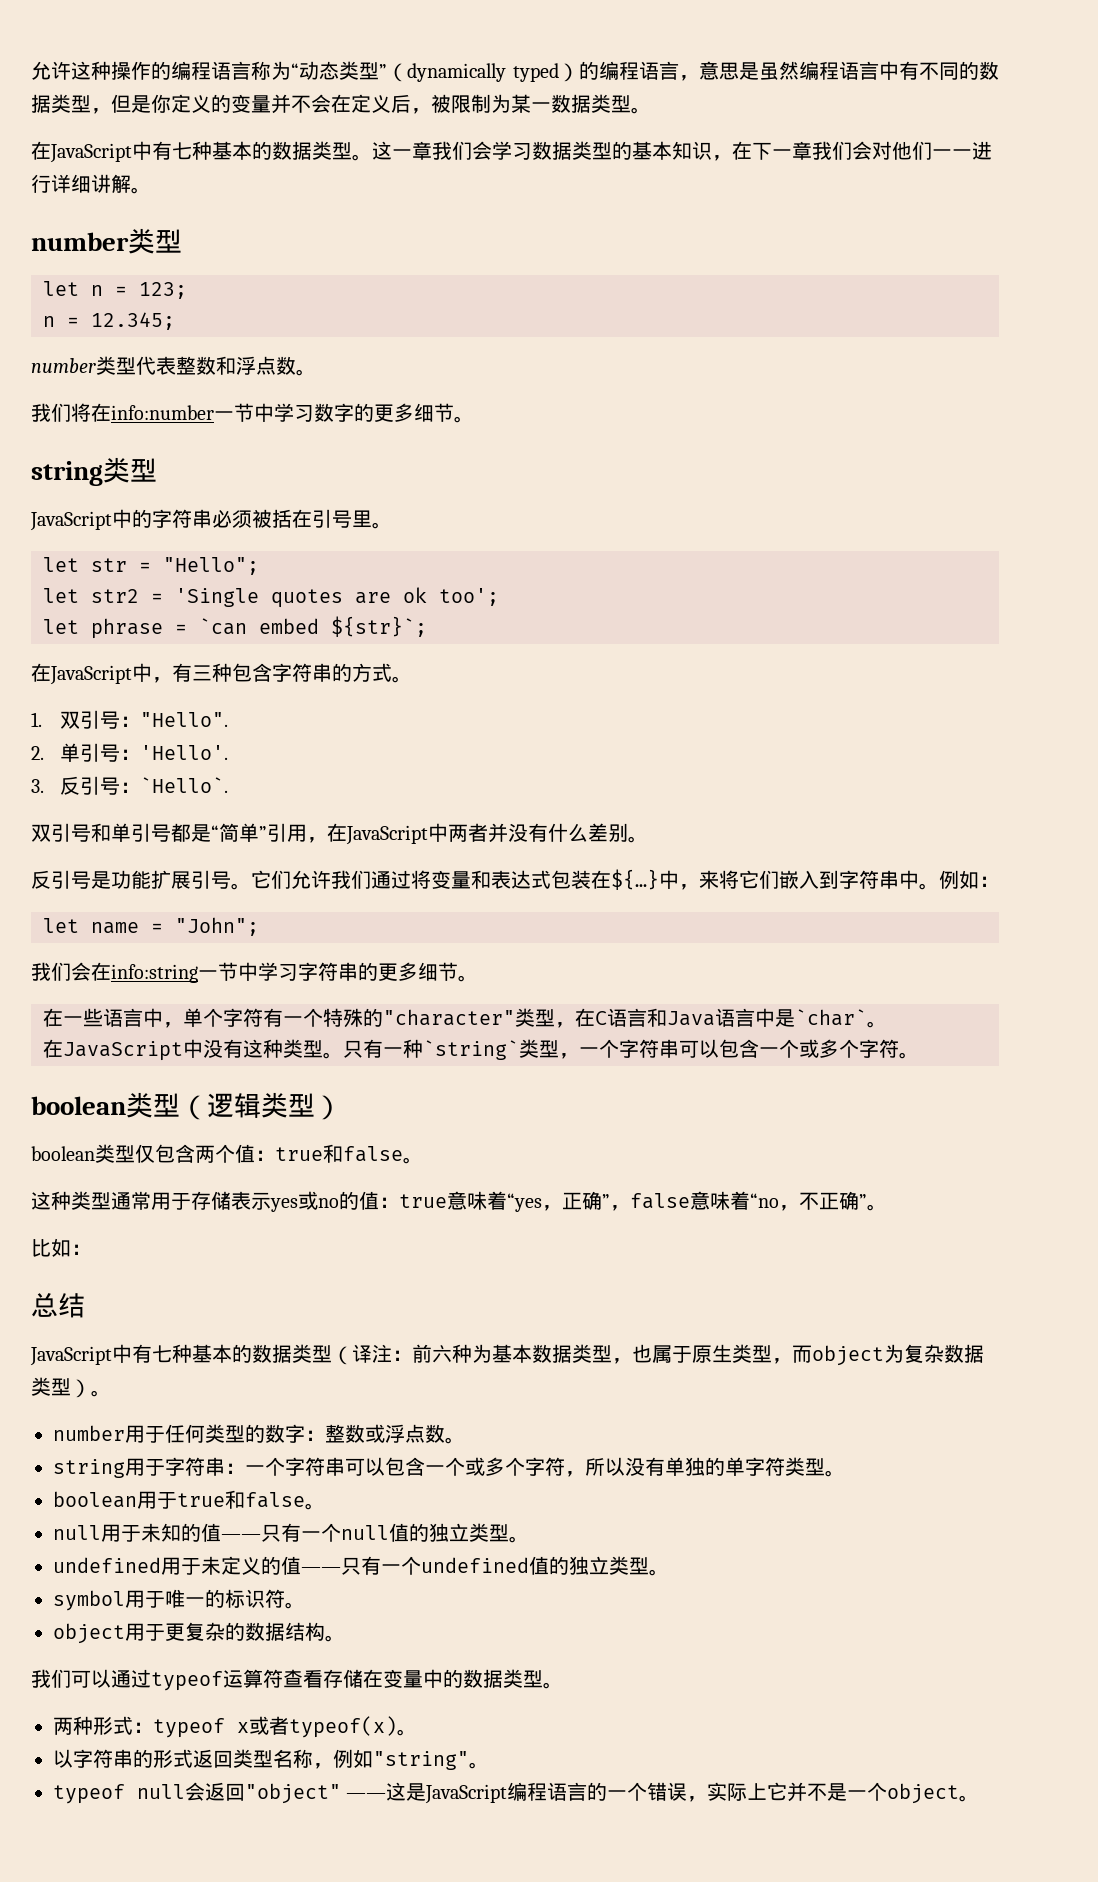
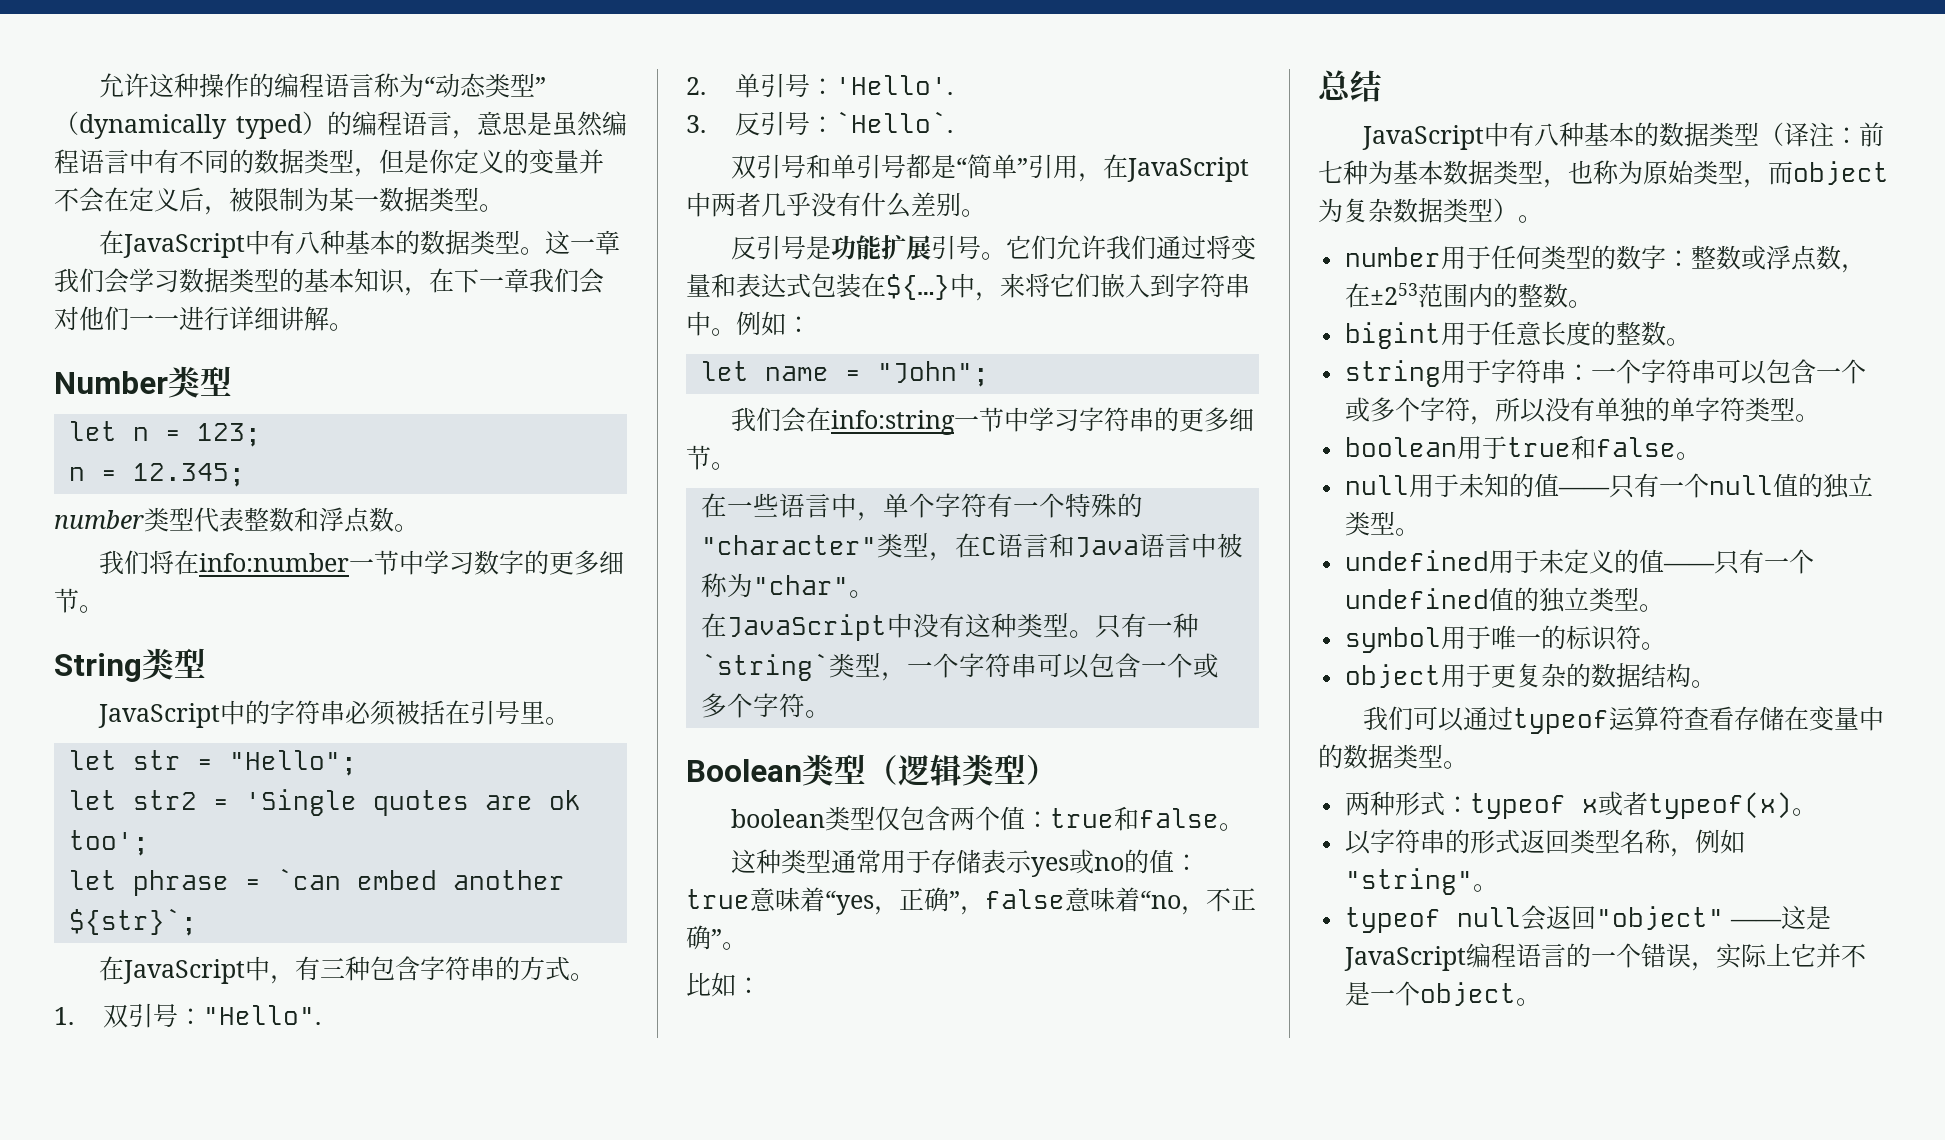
[172,142,192,160] 七 -> [294,231,320,254] 八
[31,232,129,251] number -> [54,371,168,394] Number
[31,461,103,486] string -> [54,653,142,682] String
(319, 626) none -> [452,870,565,890] another
[488,823,508,843] 并 -> [761,192,811,217] 几乎
[775,1009,867,1027] 是`char` -> [1216,533,1243,558] [700,573,849,598] 被称为"char"
[31,1096,126,1115] boolean -> [686,759,802,782] Boolean
[152,1345,172,1363] 七 -> [1533,123,1559,146] 八
[432,1345,452,1363] 六 -> [1318,160,1343,183] 七
[652,1344,732,1363] 属于原生 -> [1593,160,1694,185] 称为原始
(445, 1433) none -> [1841,264,1867,273] [1345,283,1594,308] [1345,321,1667,349] ，在±253范围内的整数。 // bigint用于任意长度的整数

